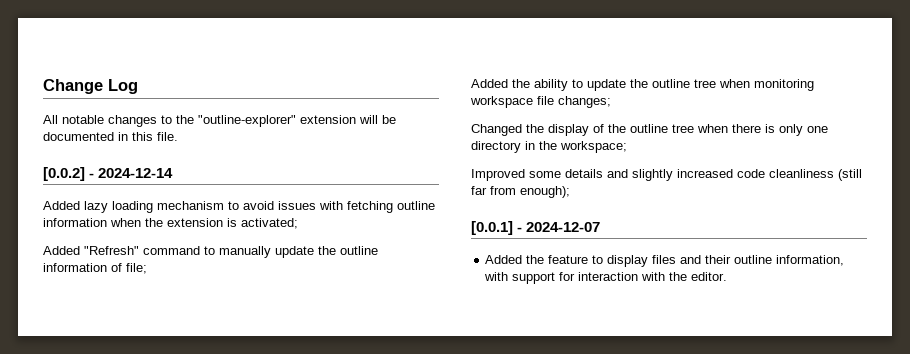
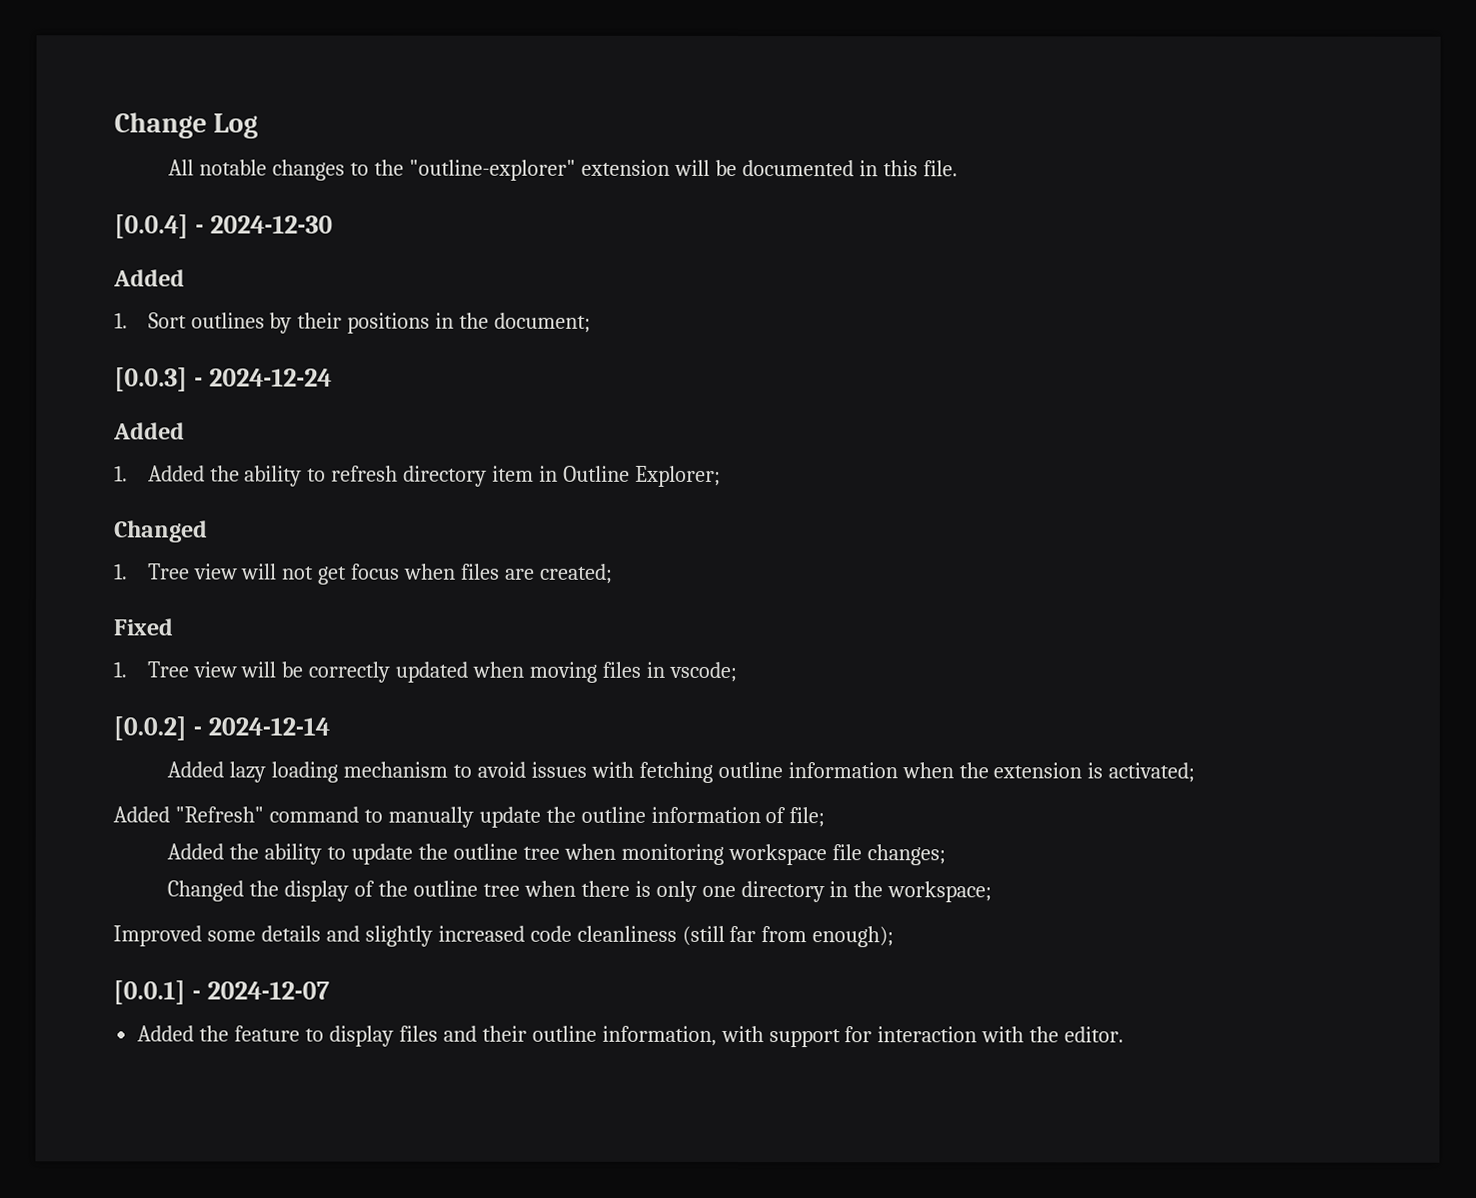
(178, 136) none -> [114,214,333,239] [113,269,185,287] [114,312,592,334] [114,367,332,392] [113,422,185,440] [114,465,722,487] [114,520,208,543] [114,563,614,585] [113,618,173,636] [113,661,737,683] // [0.0.4] - 2024-12-30 // Added // 1. Sort outlines by their positions in the document; // [0.0.3] - 2024-12-24 // Added // 1. Added the ability to refresh directory item in Outline Explorer; // Changed // 1. Tree view will not get focus when files are created; // Fixed // 1. Tree view will be correctly updated when moving files in vscode;

